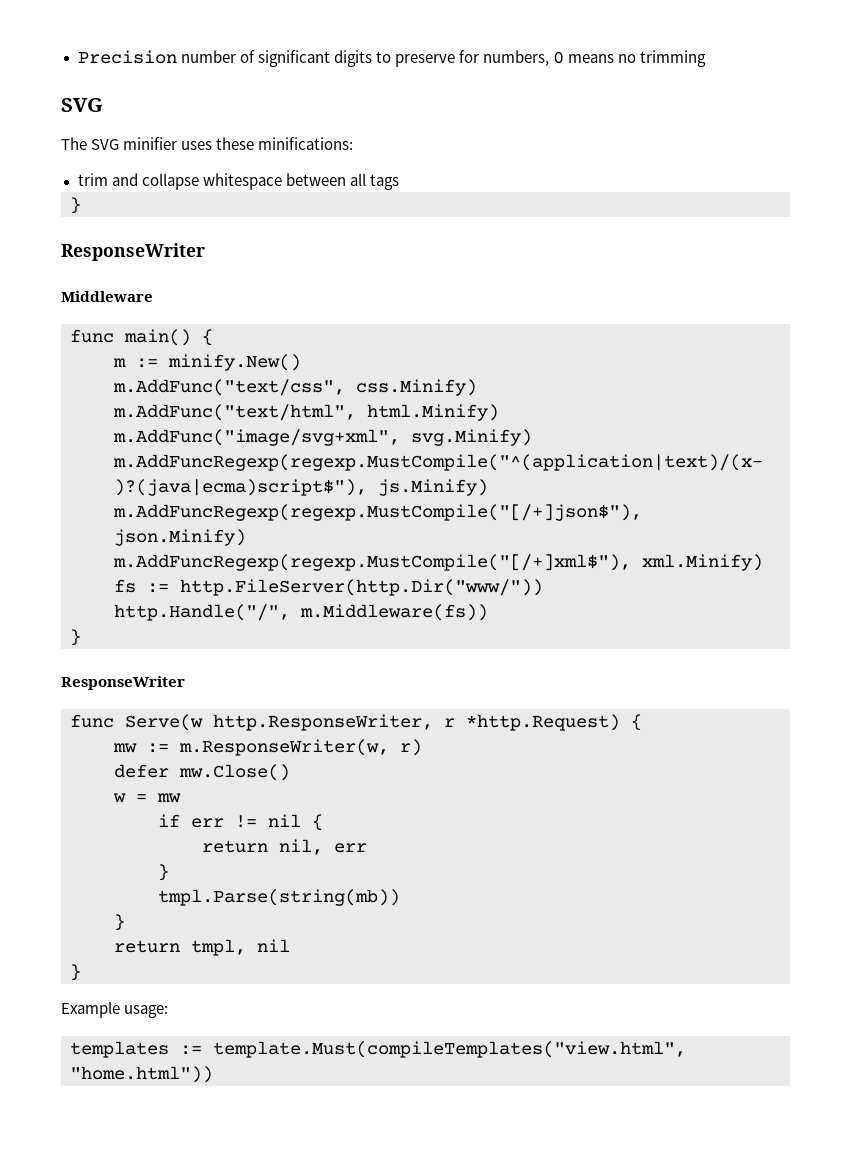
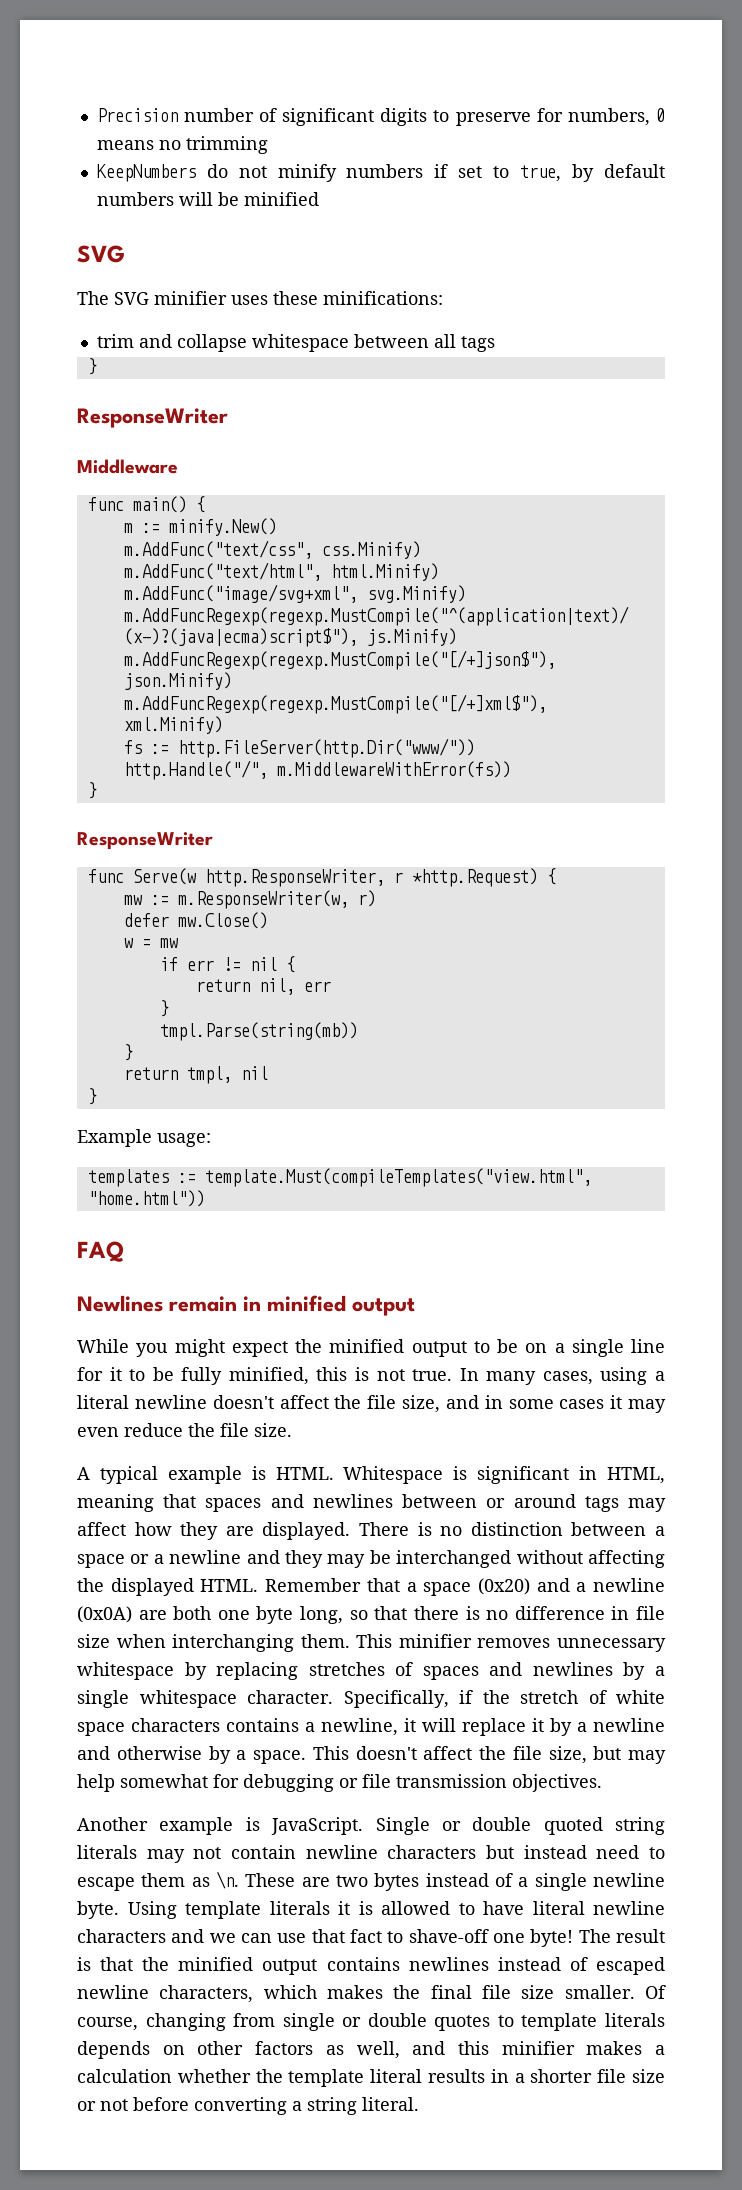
(707, 58) none -> [96,164,666,182] [96,192,319,206] // KeepNumbers do not minify numbers if set to true, by default numbers will be minified
[300,604,488,621] m.Middleware(fs)) -> [276,761,511,778] m.MiddlewareWithError(fs))
(213, 1074) none -> [77,1241,124,1262] [77,1295,415,1316] [77,1339,665,1357] [77,1367,665,1385] [77,1395,666,1413] [77,1423,292,1437] [77,1466,666,1484] [77,1494,666,1512] [77,1522,666,1540] [77,1550,665,1568] [77,1578,665,1596] [77,1606,666,1624] [77,1634,666,1652] [77,1662,665,1680] [77,1690,665,1708] [77,1718,665,1736] [77,1746,666,1764] [77,1774,602,1792] [77,1817,665,1835] [77,1845,665,1863] [77,1871,665,1891] [77,1901,665,1919] [77,1929,665,1947] [77,1957,665,1975] [77,1985,666,2003] [77,2013,665,2031] [77,2041,665,2059] [77,2069,665,2087] [77,2097,419,2115] // FAQ // Newlines remain in minified output // While you might expect the minified output to be on a single line for it to be fully minified, this is not true. In many cases, using a literal newline doesn't affect the file size, and in some cases it may even reduce the file size. // A typical example is HTML. Whitespace is significant in HTML, meaning that spaces and newlines between or around tags may affect how they are displayed. There is no distinction between a space or a newline and they may be interchanged without affecting the displayed HTML. Remember that a space (0x20) and a newline (0x0A) are both one byte long, so that there is no difference in file size when interchanging them. This minifier removes unnecessary whitespace by replacing stretches of spaces and newlines by a single whitespace character. Specifically, if the stretch of white space characters contains a newline, it will replace it by a newline and otherwise by a space. This doesn't affect the file size, but may help somewhat for debugging or file transmission objectives. // Another example is JavaScript. Single or double quoted string literals may not contain newline characters but instead need to escape them as \n. These are two bytes instead of a single newline byte. Using template literals it is allowed to have literal newline characters and we can use that fact to shave-off one byte! The result is that the minified output contains newlines instead of escaped newline characters, which makes the final file size smaller. Of course, changing from single or double quotes to template literals depends on other factors as well, and this minifier makes a calculation whether the template literal results in a shorter file size or not before converting a string literal.

